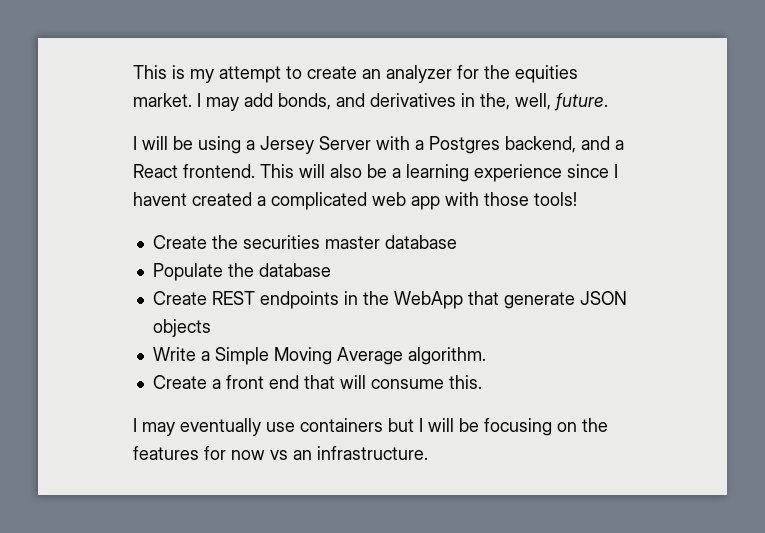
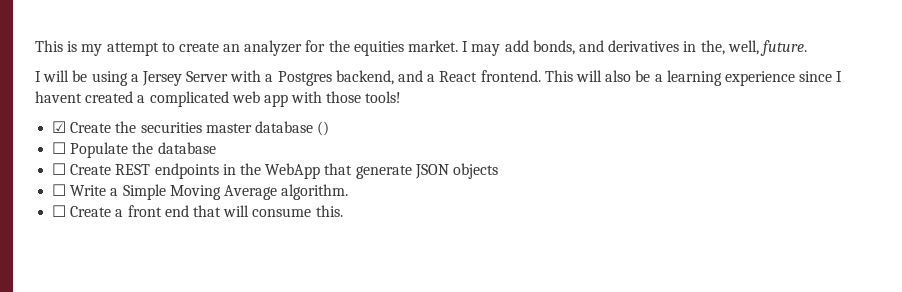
(577, 199) none -> [52,121,67,133] ☑
(457, 242) // -> [317,121,330,136] [52,142,67,154] () // ☐
(331, 270) none -> [52,163,67,175] ☐
(211, 328) none -> [52,184,67,196] ☐
(486, 356) none -> [52,205,67,217] ☐
[133,418,608,436] [133,446,428,460] // I may eventually use containers but I will be focusing on the features for now vs an infrastructure. -> (343, 211) none

